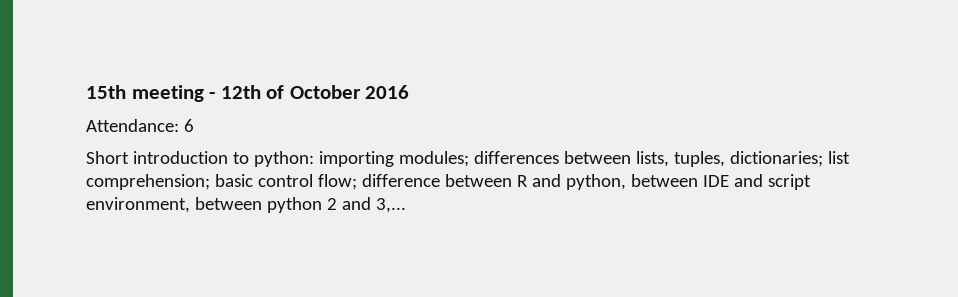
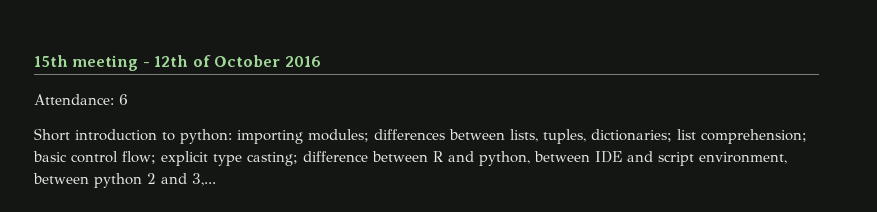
(357, 182) none -> [161,151,298,166] explicit type casting;

